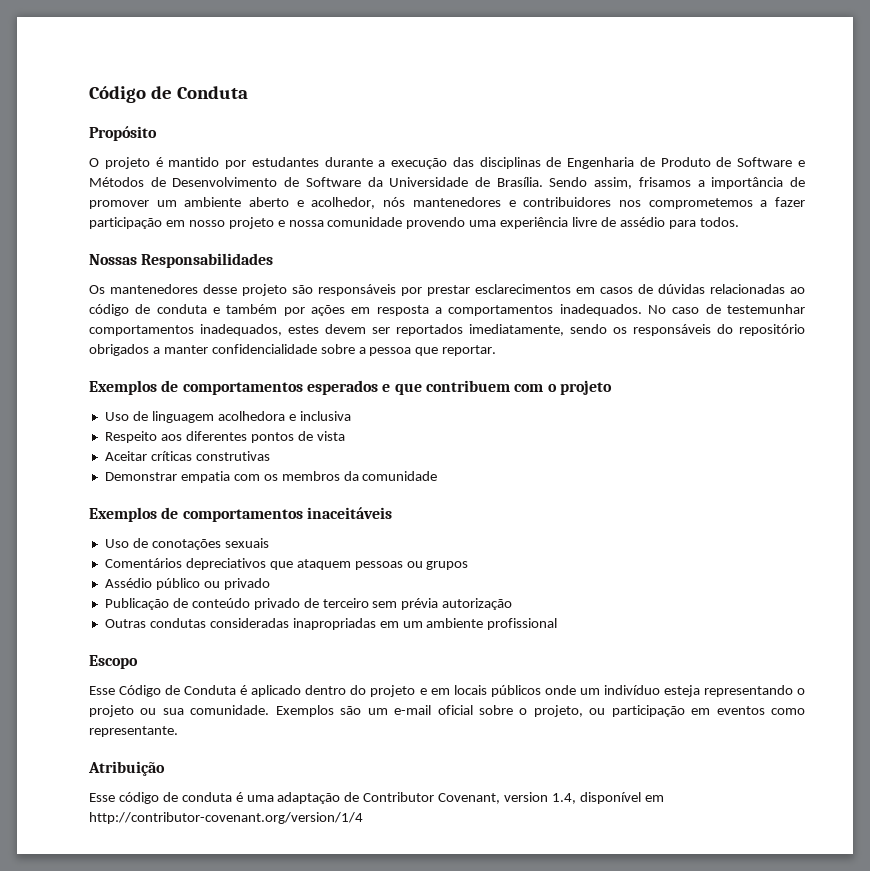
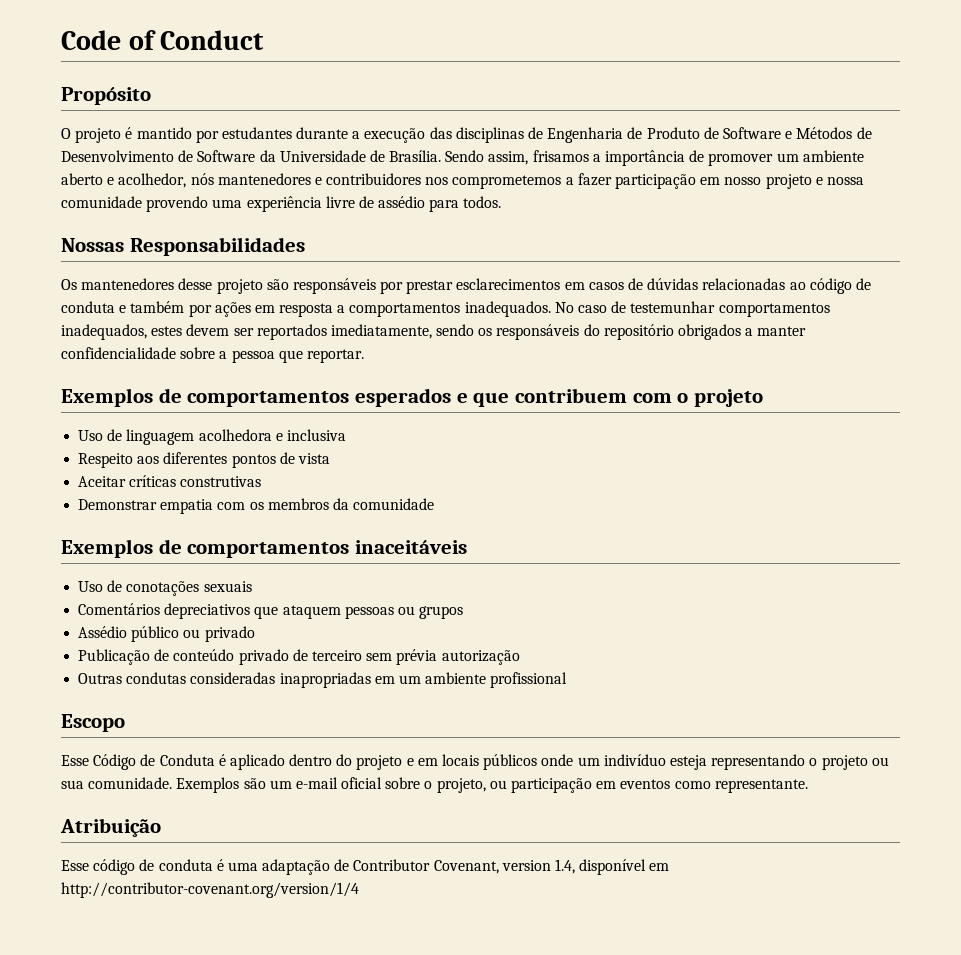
[89,86,249,103] Código de Conduta -> [61,30,265,50] Code of Conduct

